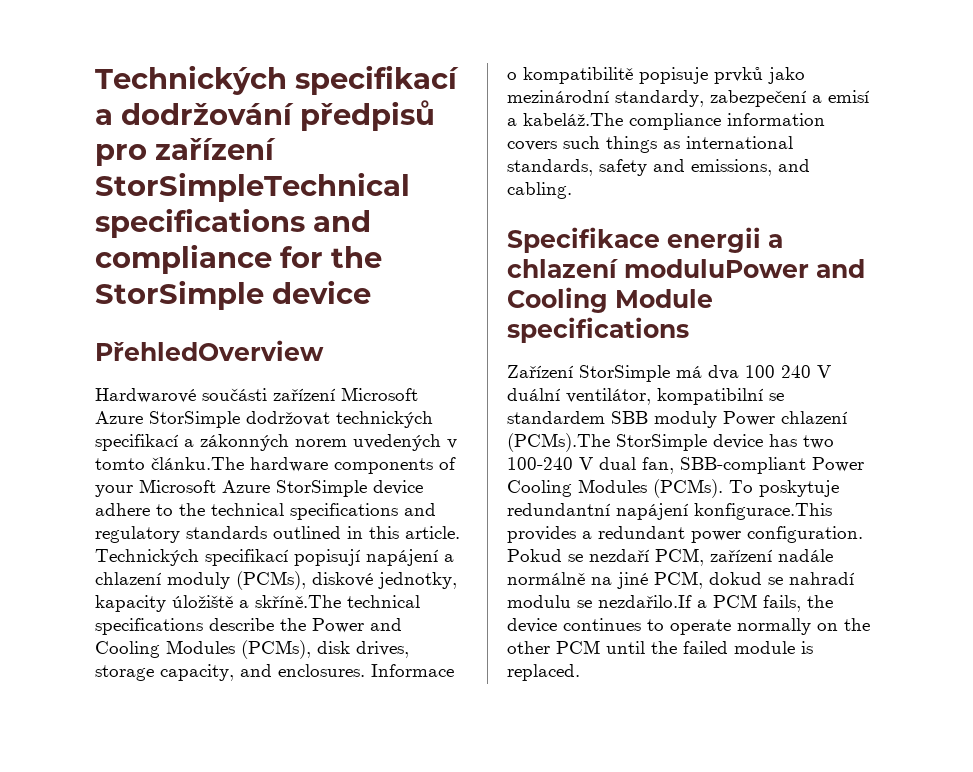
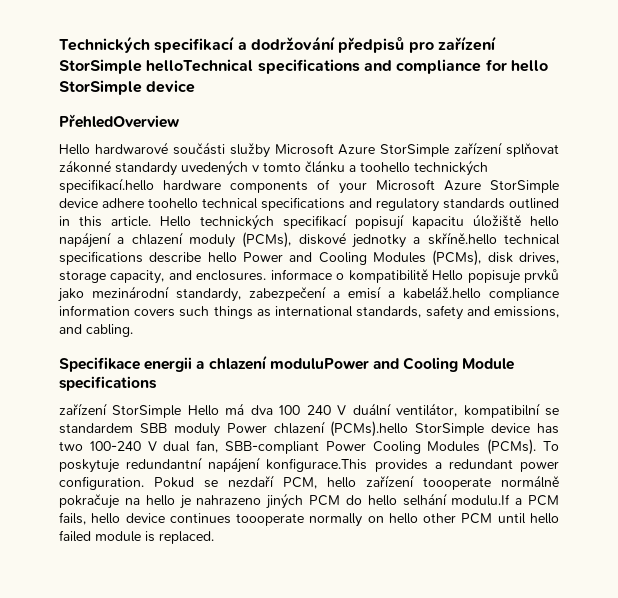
[95,172,410,202] StorSimpleTechnical -> [59,59,254,74] StorSimple helloTechnical
[331,246,382,268] the -> [510,60,548,72] hello
[95,387,418,403] [95,411,433,428] [95,434,457,451] [95,457,244,470] Hardwarové součásti zařízení Microsoft Azure StorSimple dodržovat technických specifikací a zákonných norem uvedených v tomto článku.The -> [59,142,559,158] [59,160,488,176] [59,178,154,193] Hello hardwarové součásti služby Microsoft Azure StorSimple zařízení splňovat zákonné standardy uvedených v tomto článku a toohello technických specifikací.hello
[156,503,205,516] to the -> [148,198,198,209] toohello
[95,549,361,566] Technických specifikací popisují -> [160,214,559,230] Hello technických specifikací popisují kapacitu úložiště hello
[378,572,457,589] [95,595,341,612] jednotky, kapacity úložiště a skříně.The -> [352,232,497,248] jednotky a skříně.hello
[280,618,306,631] the -> [207,252,237,263] hello
[371,664,454,677] Informace -> [270,269,332,280] informace
(633, 75) none -> [432,270,464,281] Hello
[523,113,623,126] kabeláž.The -> [403,286,481,299] kabeláž.hello
[507,365,670,382] Zařízení StorSimple -> [59,403,219,418] zařízení StorSimple Hello
[507,433,610,452] (PCMs).The -> [330,421,409,437] (PCMs).hello
[710,549,833,562] [507,571,855,589] [507,595,692,608] zařízení nadále normálně na jiné PCM, dokud se nahradí modulu se nezdařilo.If -> [327,475,559,490] [59,493,511,509] hello zařízení toooperate normálně pokračuje na hello je nahrazeno jiných PCM do hello selhání modulu.If
[807,595,833,608] the -> [91,513,121,524] hello
[647,619,731,635] to operate -> [236,513,305,526] toooperate
[844,618,870,631] the -> [388,513,418,524] hello
[651,641,677,654] the -> [529,513,559,524] hello

